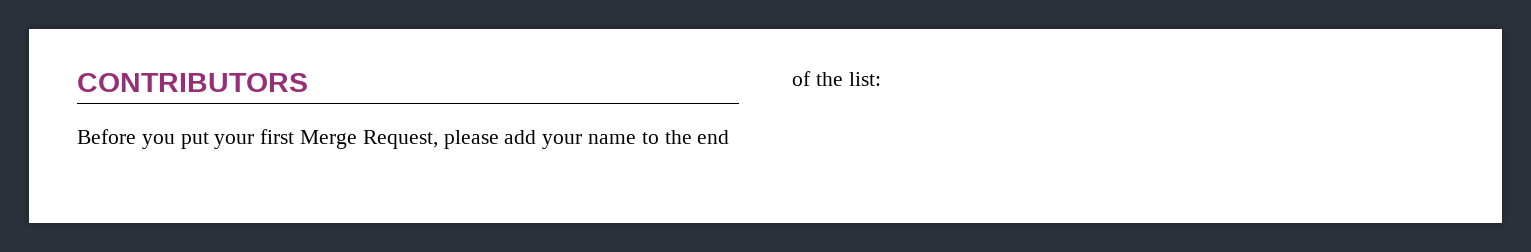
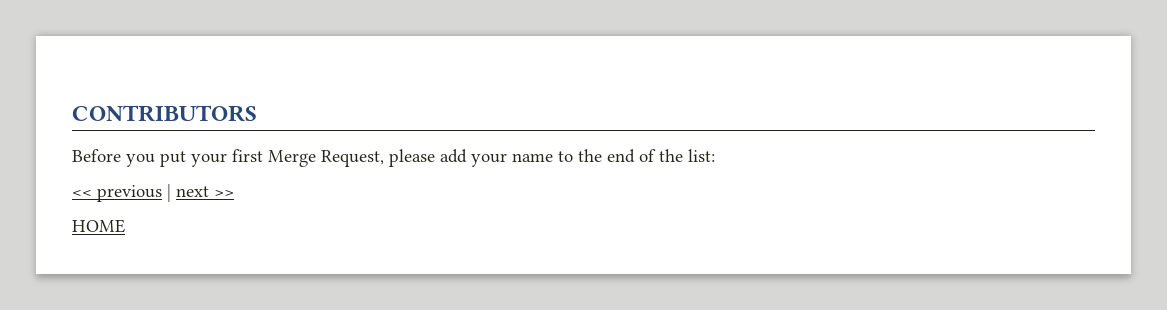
(881, 79) none -> [72,184,234,202] [72,219,125,233] // << previous | next >> // HOME

